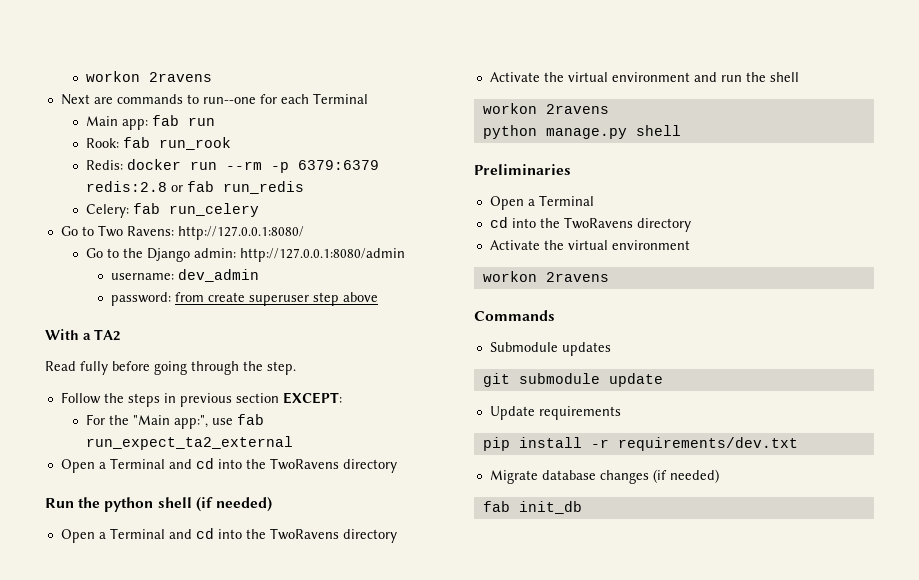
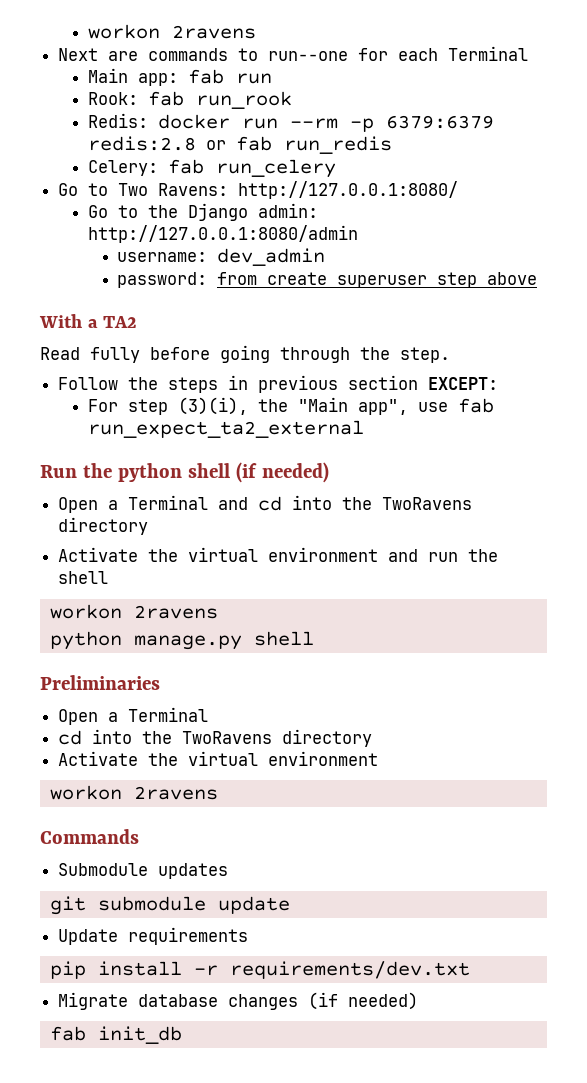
(105, 419) none -> [127,397,248,415] step (3)(i),
[173,415,208,429] app:", -> [357,399,408,415] app",
[60,458,397,473] // Open a Terminal and cd into the TwoRavens directory -> (364, 429) none

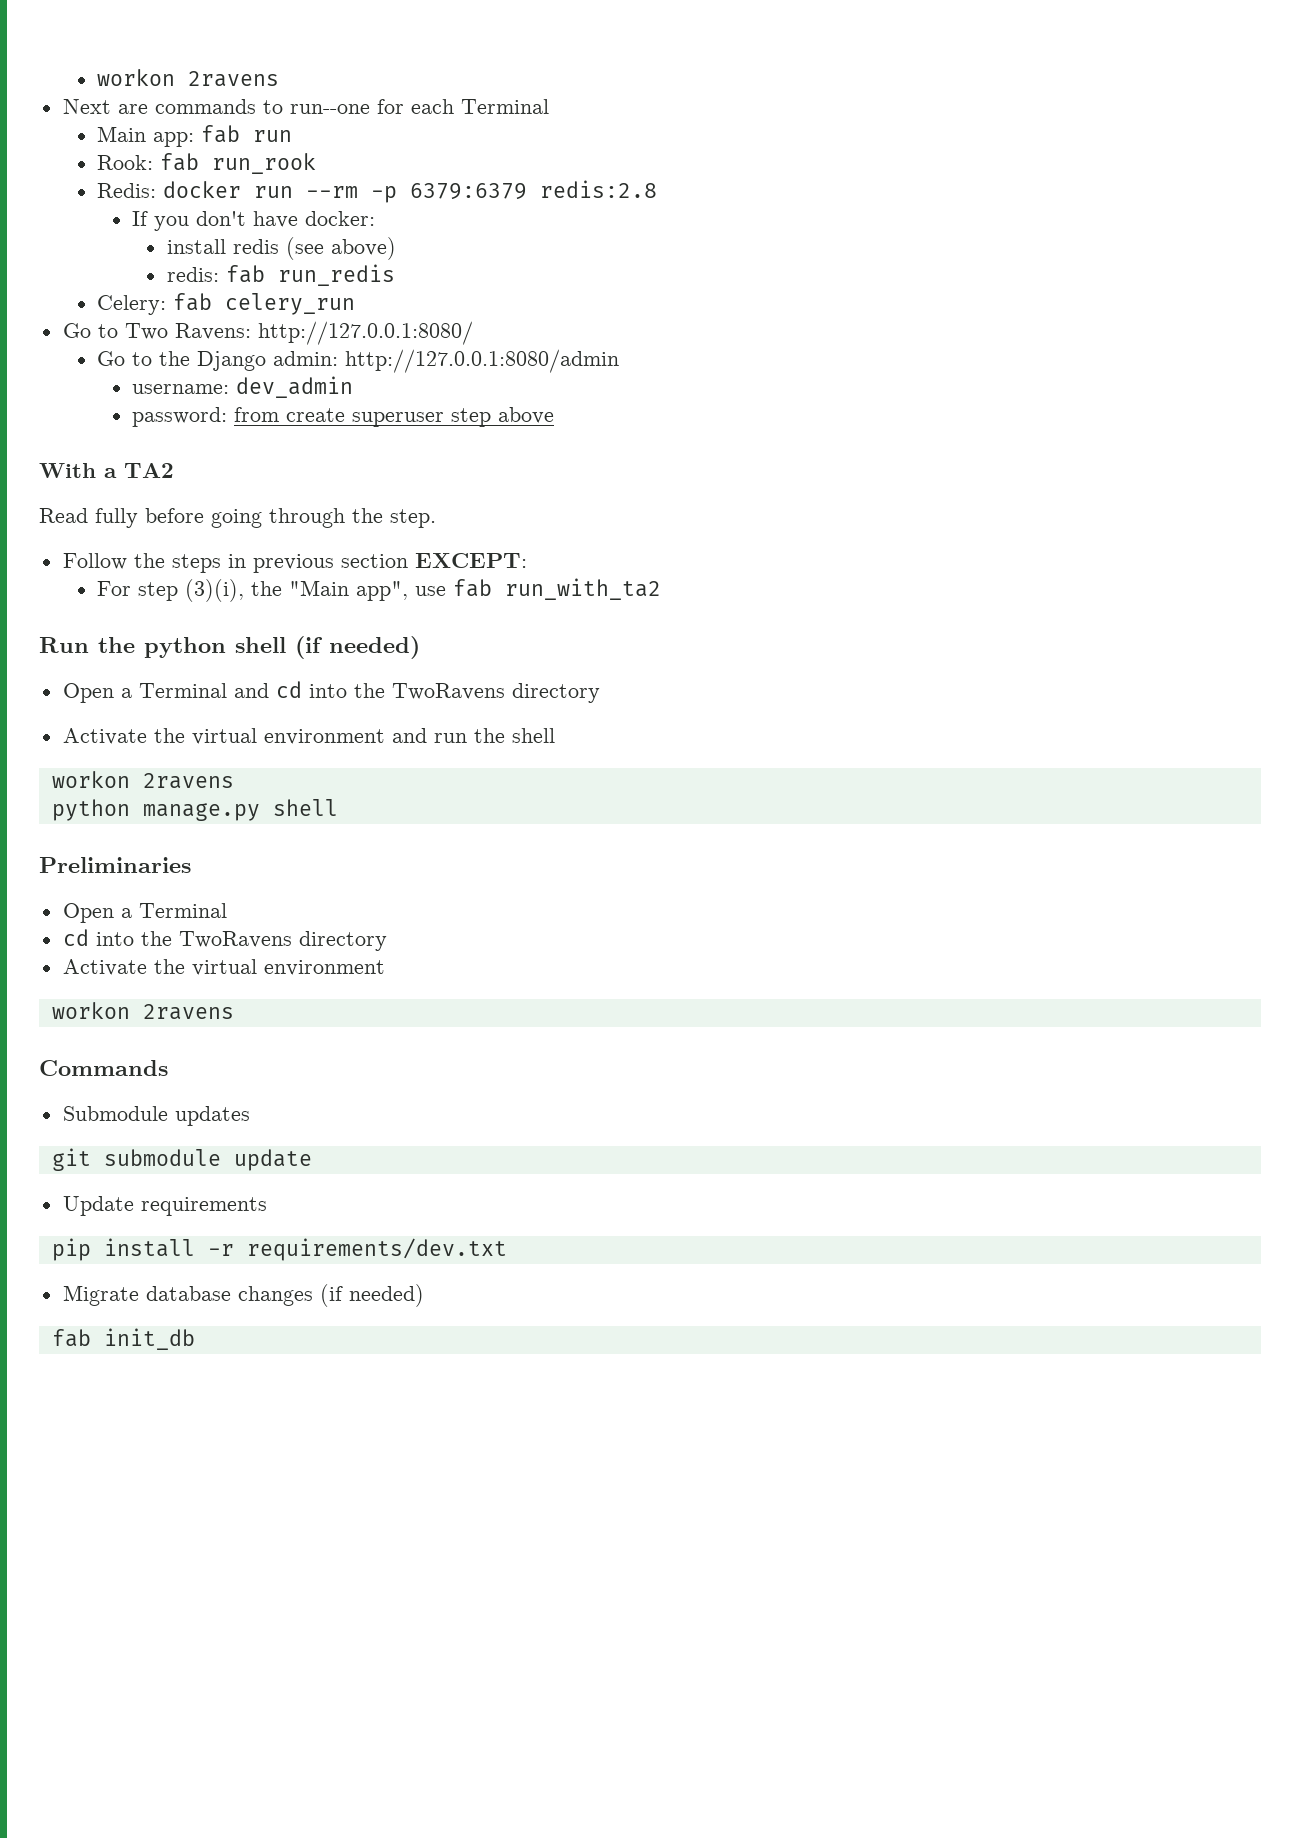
[205,140,226,150] or -> [132,211,376,231] [166,237,396,260] [166,267,219,282] // If you don't have docker: // install redis (see above) // redis:
[215,159,336,178] run_celery -> [225,293,356,315] celery_run
[87,420,364,438] run_expect_ta2_external -> [505,578,662,600] run_with_ta2

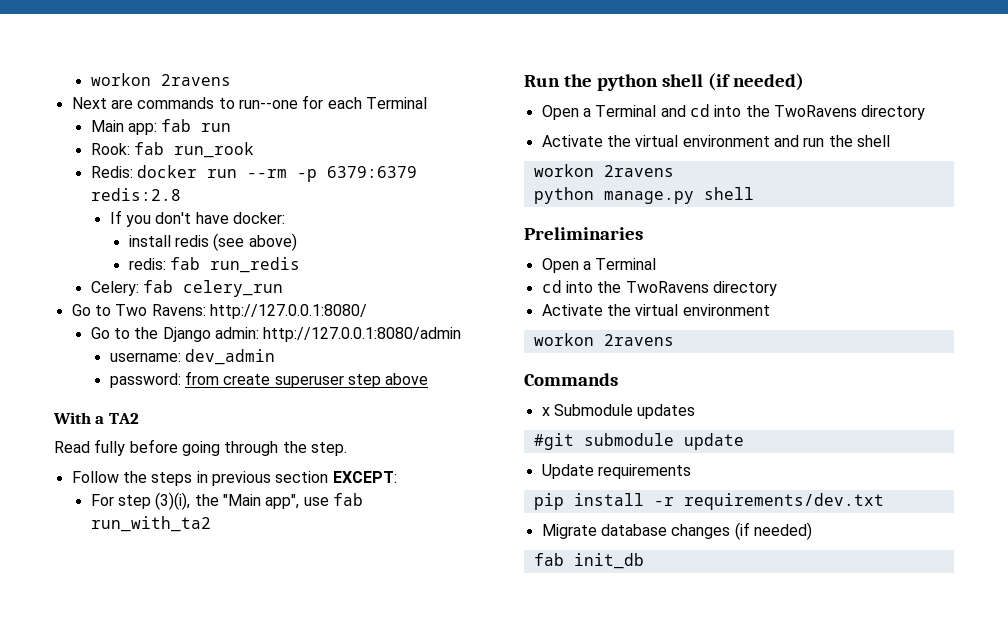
(168, 1068) none -> [541,407,550,416] x
[51,1148,91,1171] git -> [533,433,574,450] #git

